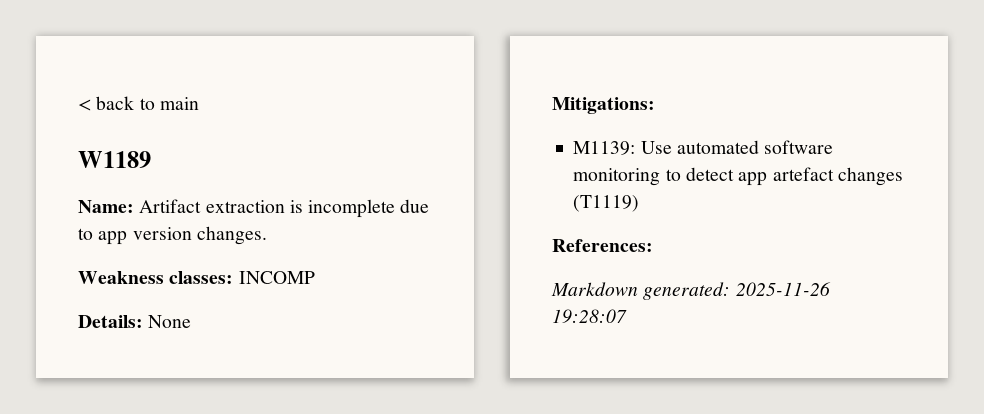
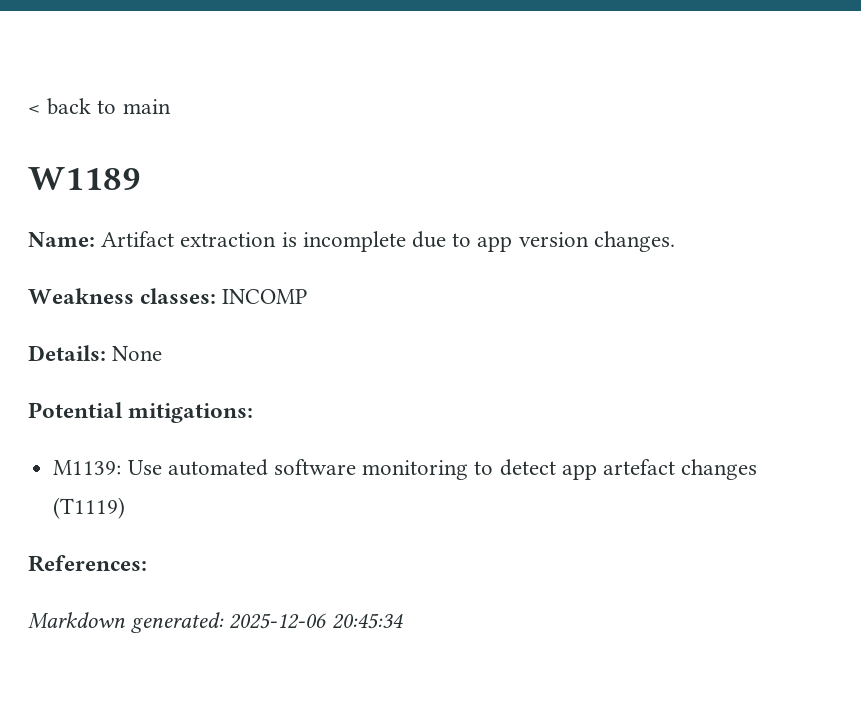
[552,97,655,114] Mitigations: -> [28,402,254,423] Potential mitigations:
[735,282,831,296] [552,309,627,323] 2025-11-26 19:28:07 -> [229,613,403,629] 2025-12-06 20:45:34

